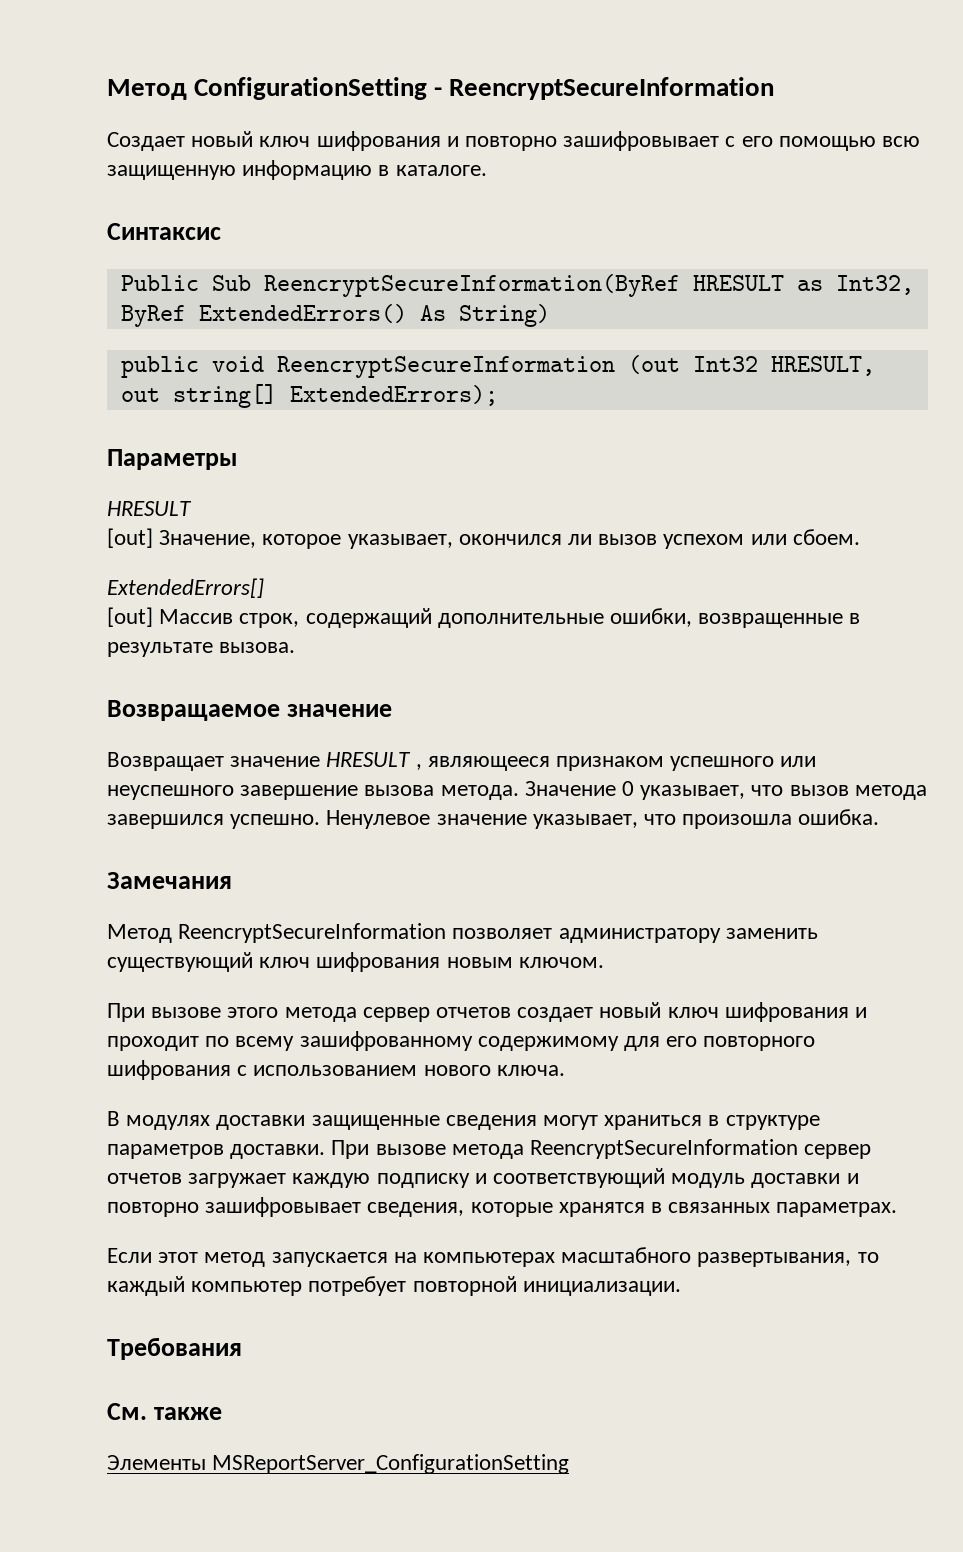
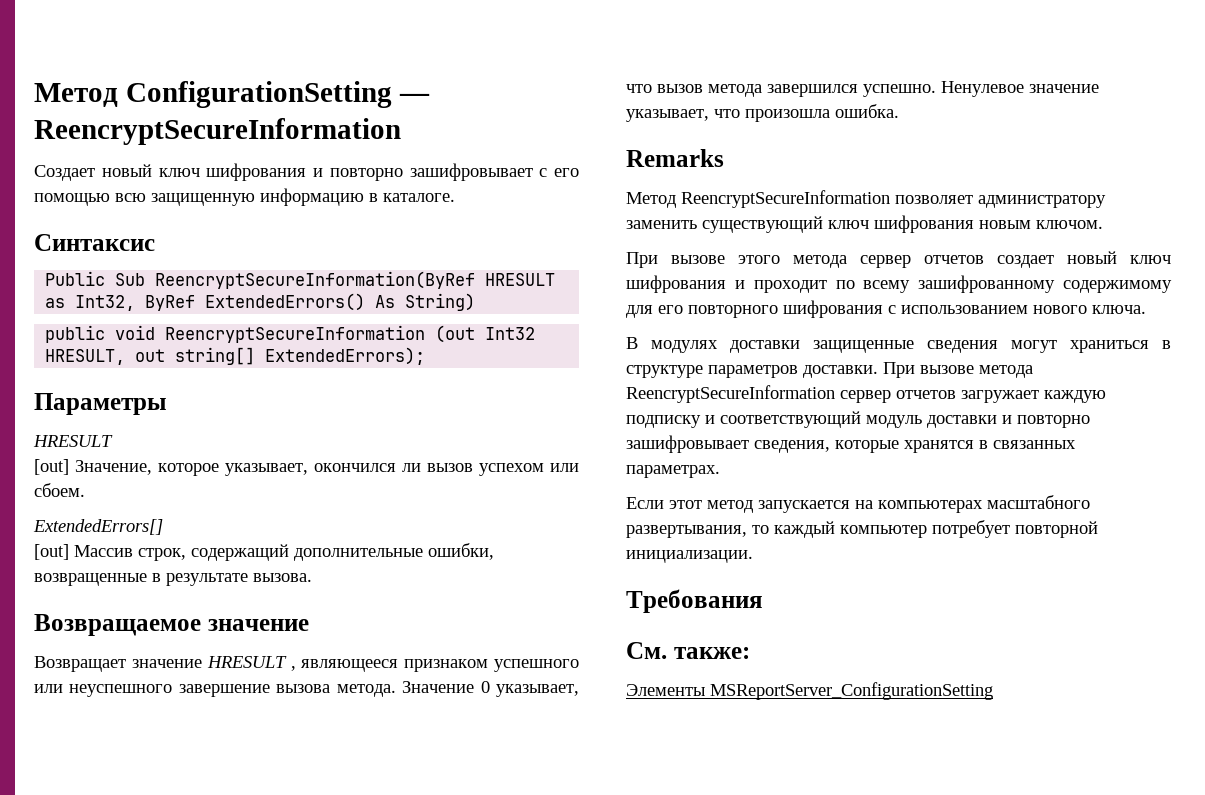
[434,87,443,96] - -> [398,93,430,102] —
[107,872,232,889] Замечания -> [626,149,724,167] Remarks
[153,1407,222,1420] также -> [673,647,750,659] также:

